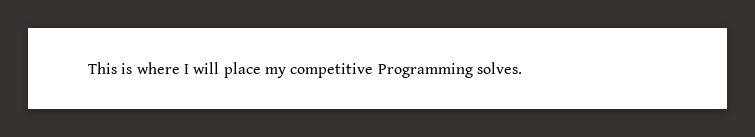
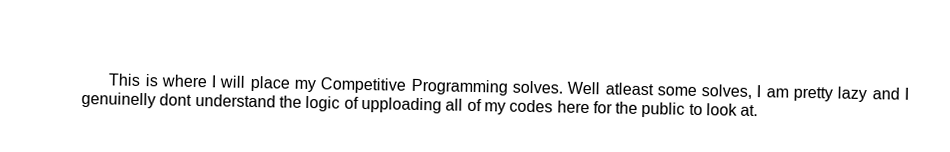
[290,63,374,78] competitive -> [320,77,407,94] Competitive
(522, 68) none -> [567,81,910,103] [81,91,759,118] Well atleast some solves, I am pretty lazy and I genuinelly dont understand the logic of upploading all of my codes here for the public to look at.

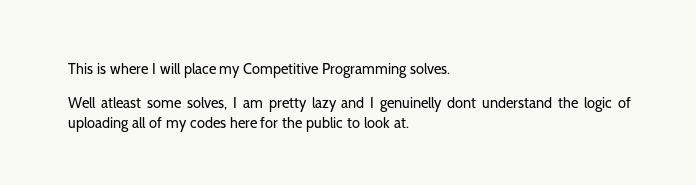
(563, 87) none -> (451, 68) //
[360,96,442,114] upploading -> [68,117,129,132] uploading

